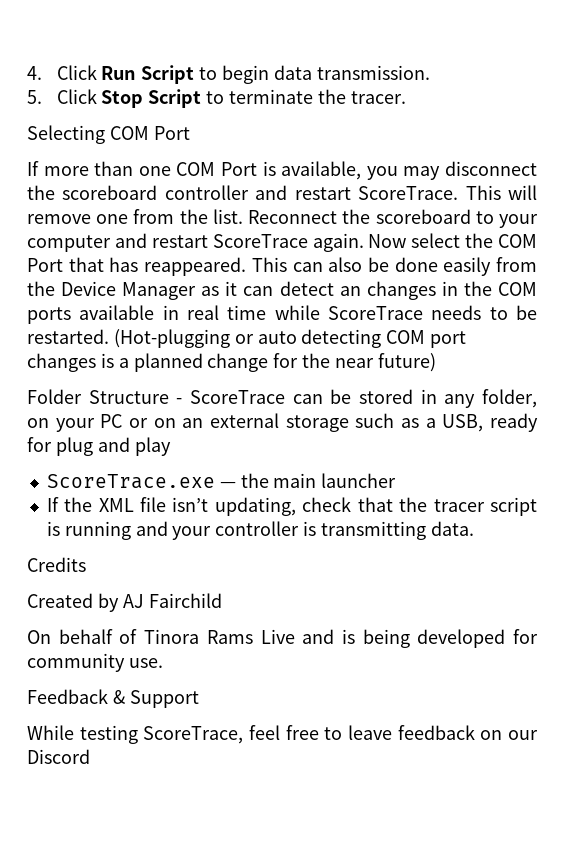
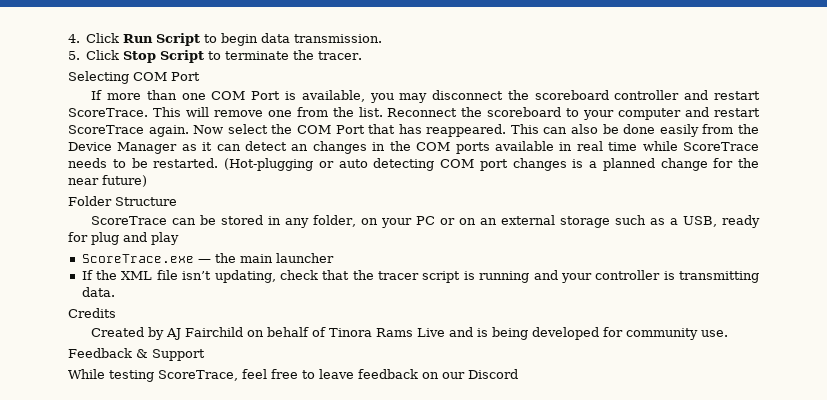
[176,398,183,404] - -> (177, 201) //
[27,630,51,644] // On -> [247,330,265,337] on

